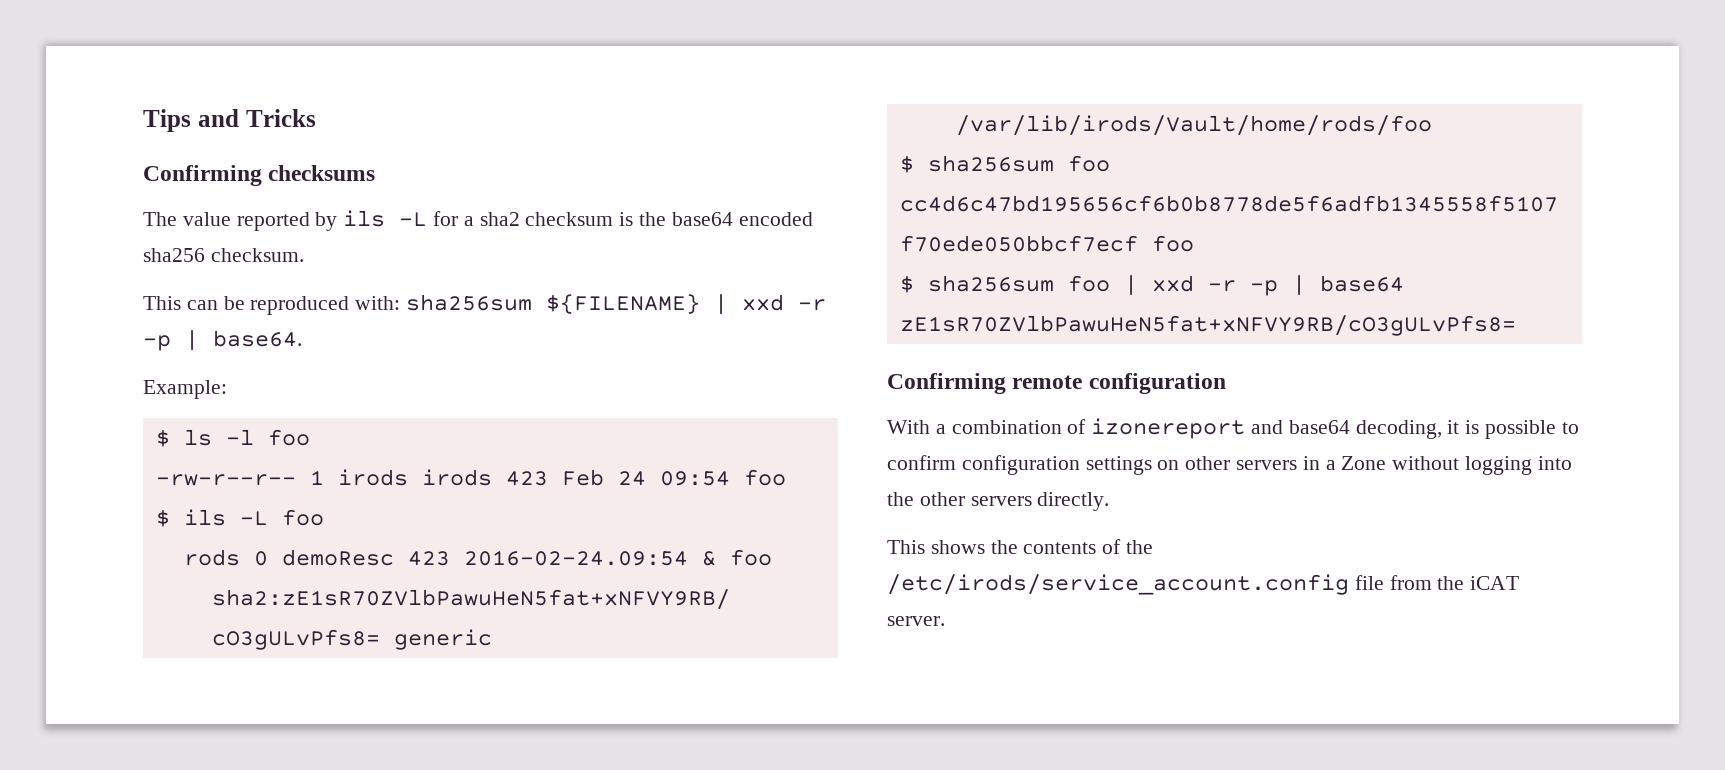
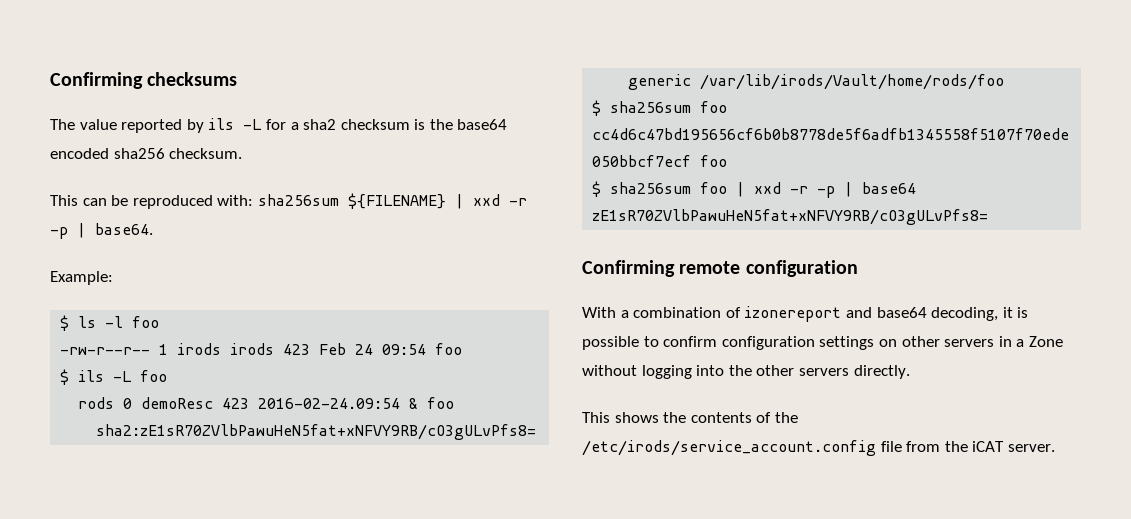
[143,109,316,132] Tips and Tricks // -> (50, 80) none

